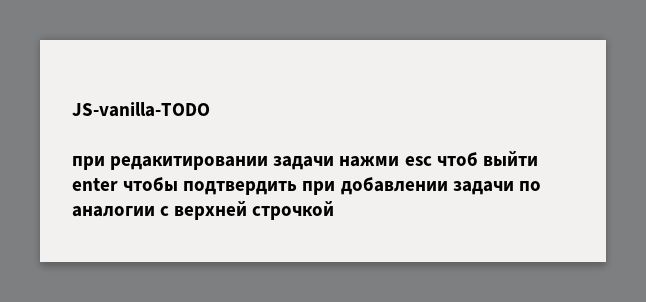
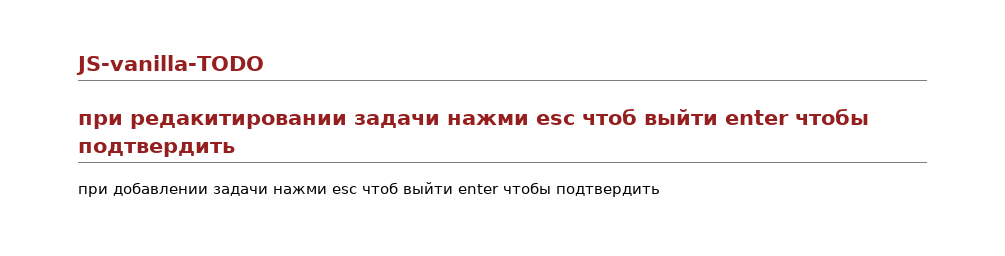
(298, 188) none -> (235, 149) //
[518,181,541,191] [72,201,335,220] по аналогии с верхней строчкой -> [273,182,660,197] нажми esc чтоб выйти enter чтобы подтвердить

